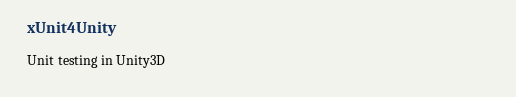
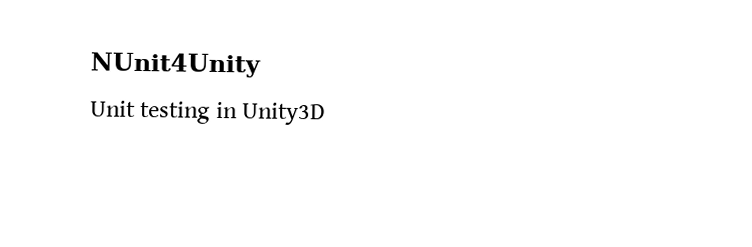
[27,21,117,36] xUnit4Unity -> [90,52,261,78] NUnit4Unity

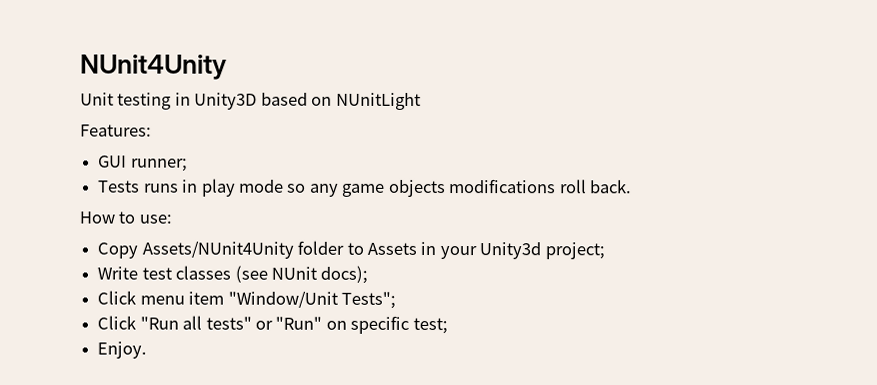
(327, 114) none -> [260,92,421,110] [80,124,152,137] [98,155,188,172] [97,178,633,198] [79,211,172,224] [97,240,605,260] [97,265,369,284] [97,290,396,309] [97,315,448,335] [97,341,148,359] based on NUnitLight // Features: // GUI runner; // Tests runs in play mode so any game objects modifications roll back. // How to use: // Copy Assets/NUnit4Unity folder to Assets in your Unity3d project; // Write test classes (see NUnit docs); // Click menu item "Window/Unit Tests"; // Click "Run all tests" or "Run" on specific test; // Enjoy.

